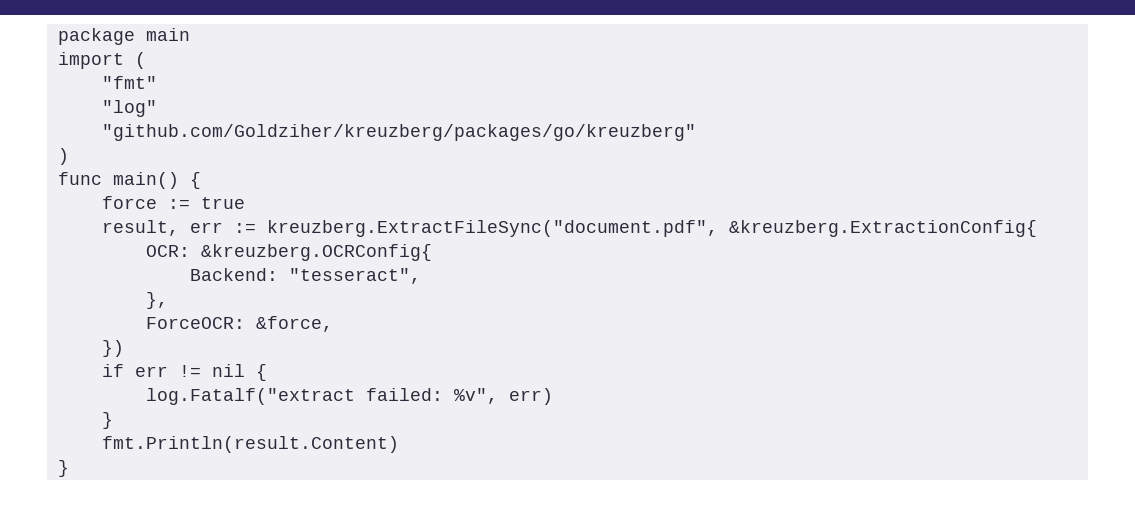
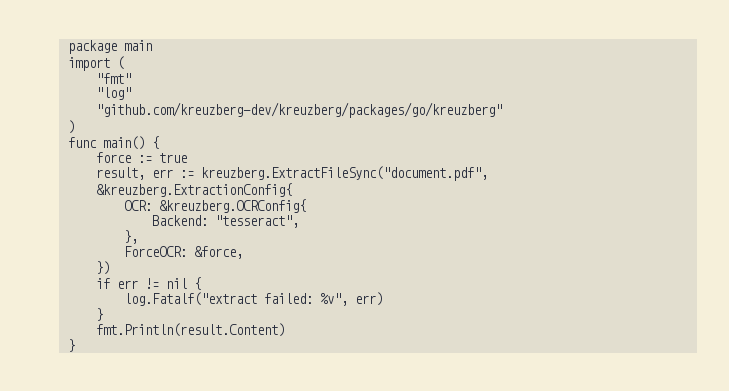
[102,124,697,141] "github.com/Goldziher/kreuzberg/packages/go/kreuzberg" -> [96,102,502,118] "github.com/kreuzberg-dev/kreuzberg/packages/go/kreuzberg"

